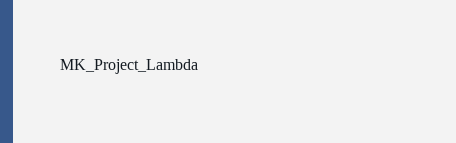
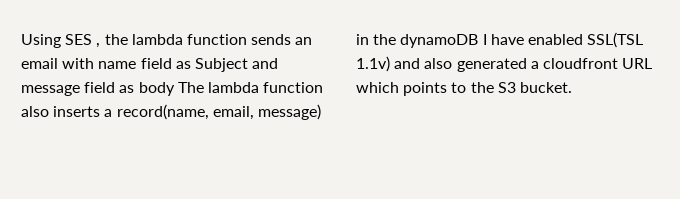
[60,59,198,74] MK_Project_Lambda -> [21,34,313,48] [21,58,279,72] [21,82,324,96] [21,104,321,120] [356,32,644,48] [356,56,653,72] [356,82,572,96] Using SES , the lambda function sends an email with name field as Subject and message field as body The lambda function also inserts a record(name, email, message) in the dynamoDB I have enabled SSL(TSL 1.1v) and also generated a cloudfront URL which points to the S3 bucket.

